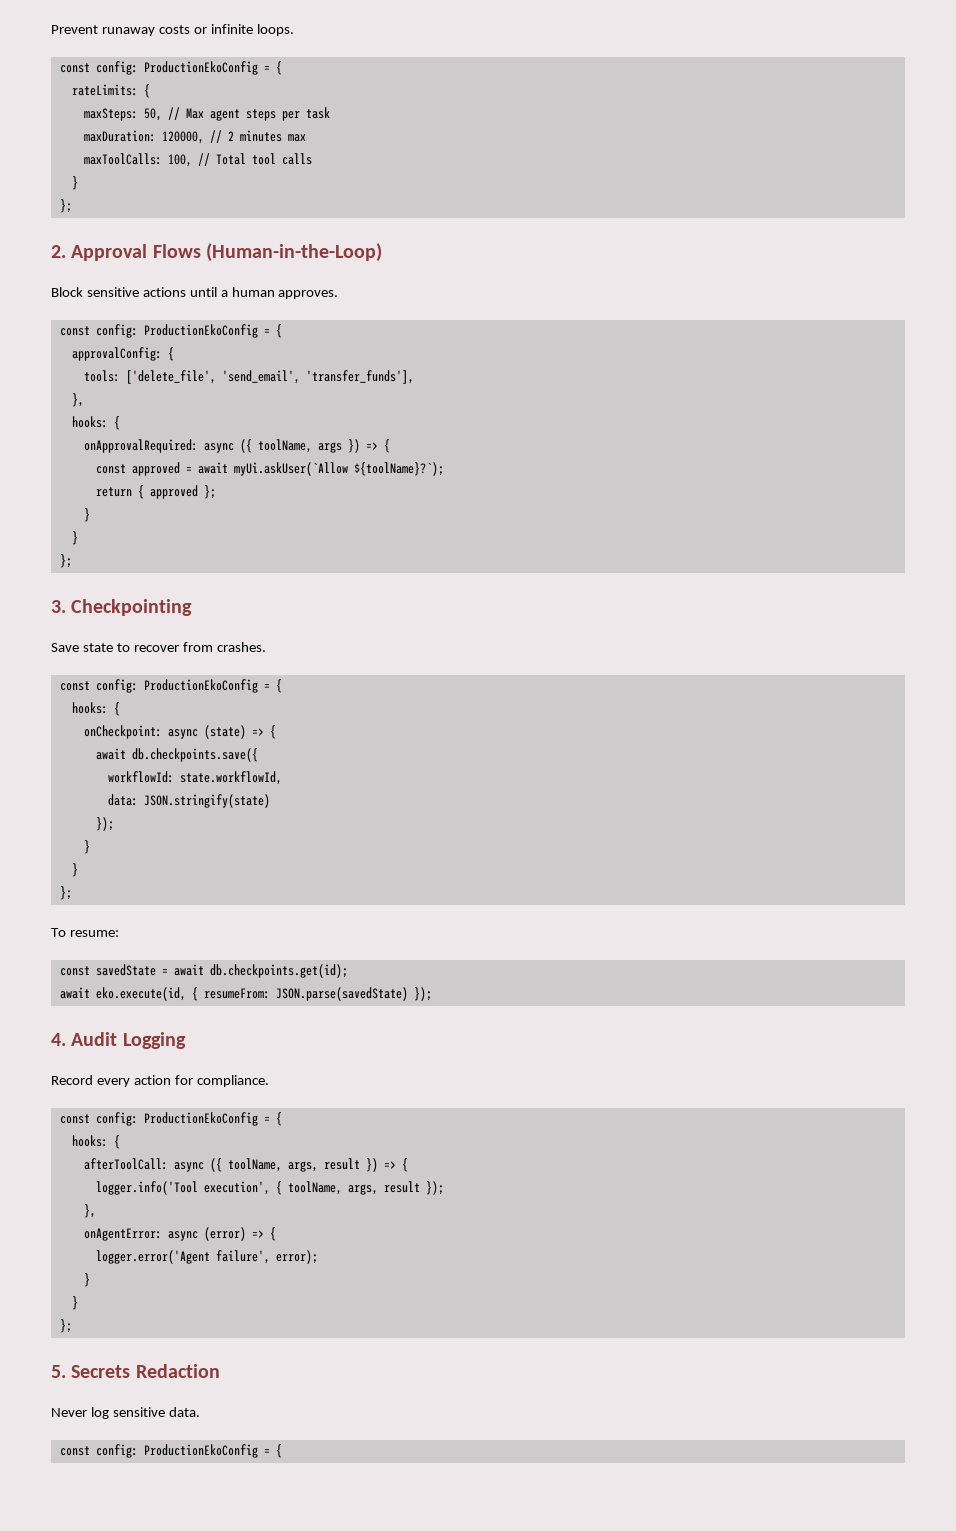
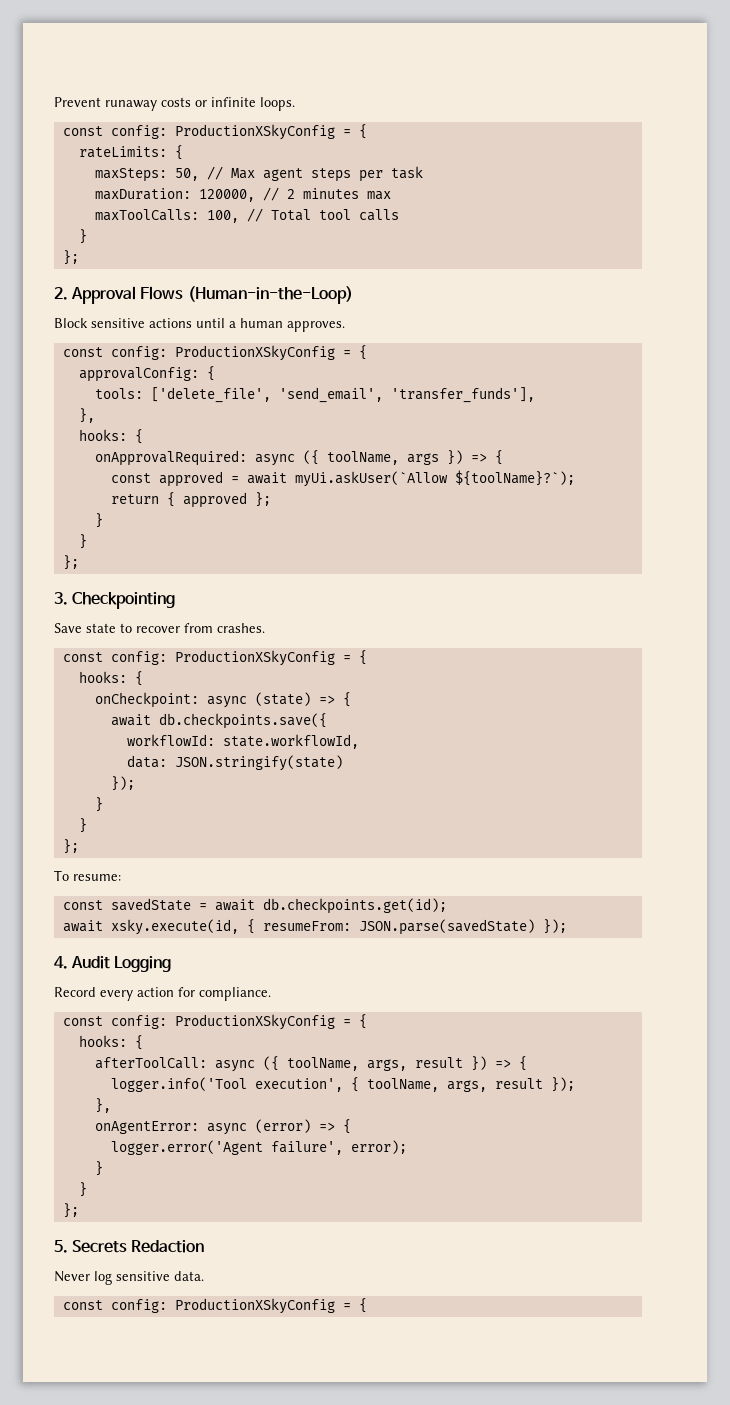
[143,61,258,75] ProductionEkoConfig -> [174,124,335,140] ProductionXSkyConfig
[143,324,258,338] ProductionEkoConfig -> [174,345,335,361] ProductionXSkyConfig
[143,679,258,693] ProductionEkoConfig -> [174,650,335,666] ProductionXSkyConfig
[95,987,186,1001] eko.execute(id, -> [110,919,239,935] xsky.execute(id,
[143,1112,258,1126] ProductionEkoConfig -> [174,1014,335,1030] ProductionXSkyConfig
[143,1444,258,1458] ProductionEkoConfig -> [174,1298,335,1314] ProductionXSkyConfig

